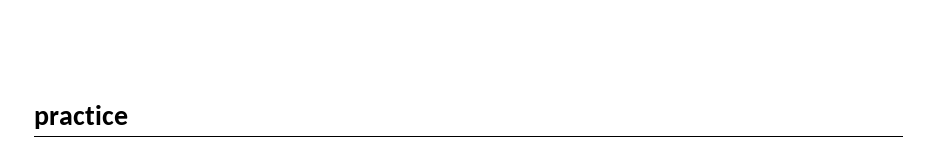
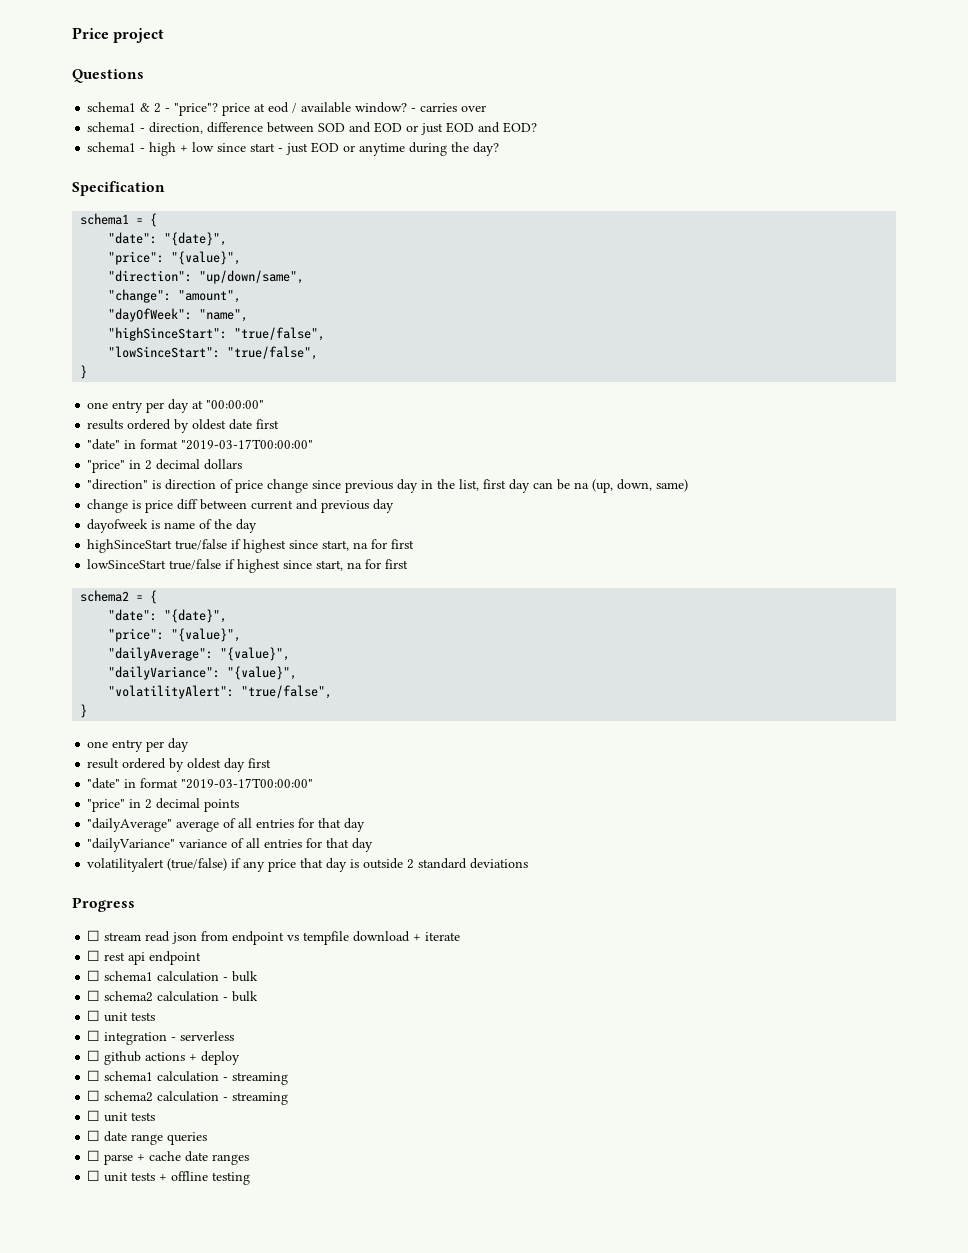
[34,105,128,129] practice -> [72,27,165,43] [72,69,144,83] [87,102,487,116] [87,122,538,135] [87,142,500,156] [72,181,165,196] [80,213,158,227] [108,232,228,246] [108,251,242,265] [108,270,305,284] [108,289,242,303] [108,308,249,322] [108,327,326,341] [108,346,319,360] [80,365,88,379] [87,399,265,413] [87,419,280,433] [87,439,314,450] [87,459,243,473] [87,479,689,493] [87,499,395,513] [87,519,258,533] [87,539,415,553] [87,559,409,573] [80,590,158,604] [108,609,228,623] [108,628,242,642] [108,647,291,661] [108,666,298,680] [108,685,333,699] [80,704,88,718] [87,738,190,752] [87,758,272,772] [87,778,314,789] [87,798,240,812] [87,818,366,832] [87,838,374,852] [87,858,529,872] [72,897,135,912] [87,930,461,945] [87,950,202,965] [87,970,259,982] [87,990,259,1002] [87,1010,156,1022] [87,1030,235,1045] [87,1050,241,1065] [87,1070,289,1085] [87,1090,289,1105] [87,1110,156,1122] [87,1130,208,1145] [87,1150,250,1165] [87,1170,251,1185] Price project // Questions // schema1 & 2 - "price"? price at eod / available window? - carries over // schema1 - direction, difference between SOD and EOD or just EOD and EOD? // schema1 - high + low since start - just EOD or anytime during the day? // Specification // schema1 = { // "date": "{date}", // "price": "{value}", // "direction": "up/down/same", // "change": "amount", // "dayOfWeek": "name", // "highSinceStart": "true/false", // "lowSinceStart": "true/false", // } // one entry per day at "00:00:00" // results ordered by oldest date first // "date" in format "2019-03-17T00:00:00" // "price" in 2 decimal dollars // "direction" is direction of price change since previous day in the list, first day can be na (up, down, same) // change is price diff between current and previous day // dayofweek is name of the day // highSinceStart true/false if highest since start, na for first // lowSinceStart true/false if highest since start, na for first // schema2 = { // "date": "{date}", // "price": "{value}", // "dailyAverage": "{value}", // "dailyVariance": "{value}", // "volatilityAlert": "true/false", // } // one entry per day // result ordered by oldest day first // "date" in format "2019-03-17T00:00:00" // "price" in 2 decimal points // "dailyAverage" average of all entries for that day // "dailyVariance" variance of all entries for that day // volatilityalert (true/false) if any price that day is outside 2 standard deviations // Progress // ☐ stream read json from endpoint vs tempfile download + iterate // ☐ rest api endpoint // ☐ schema1 calculation - bulk // ☐ schema2 calculation - bulk // ☐ unit tests // ☐ integration - serverless // ☐ github actions + deploy // ☐ schema1 calculation - streaming // ☐ schema2 calculation - streaming // ☐ unit tests // ☐ date range queries // ☐ parse + cache date ranges // ☐ unit tests + offline testing

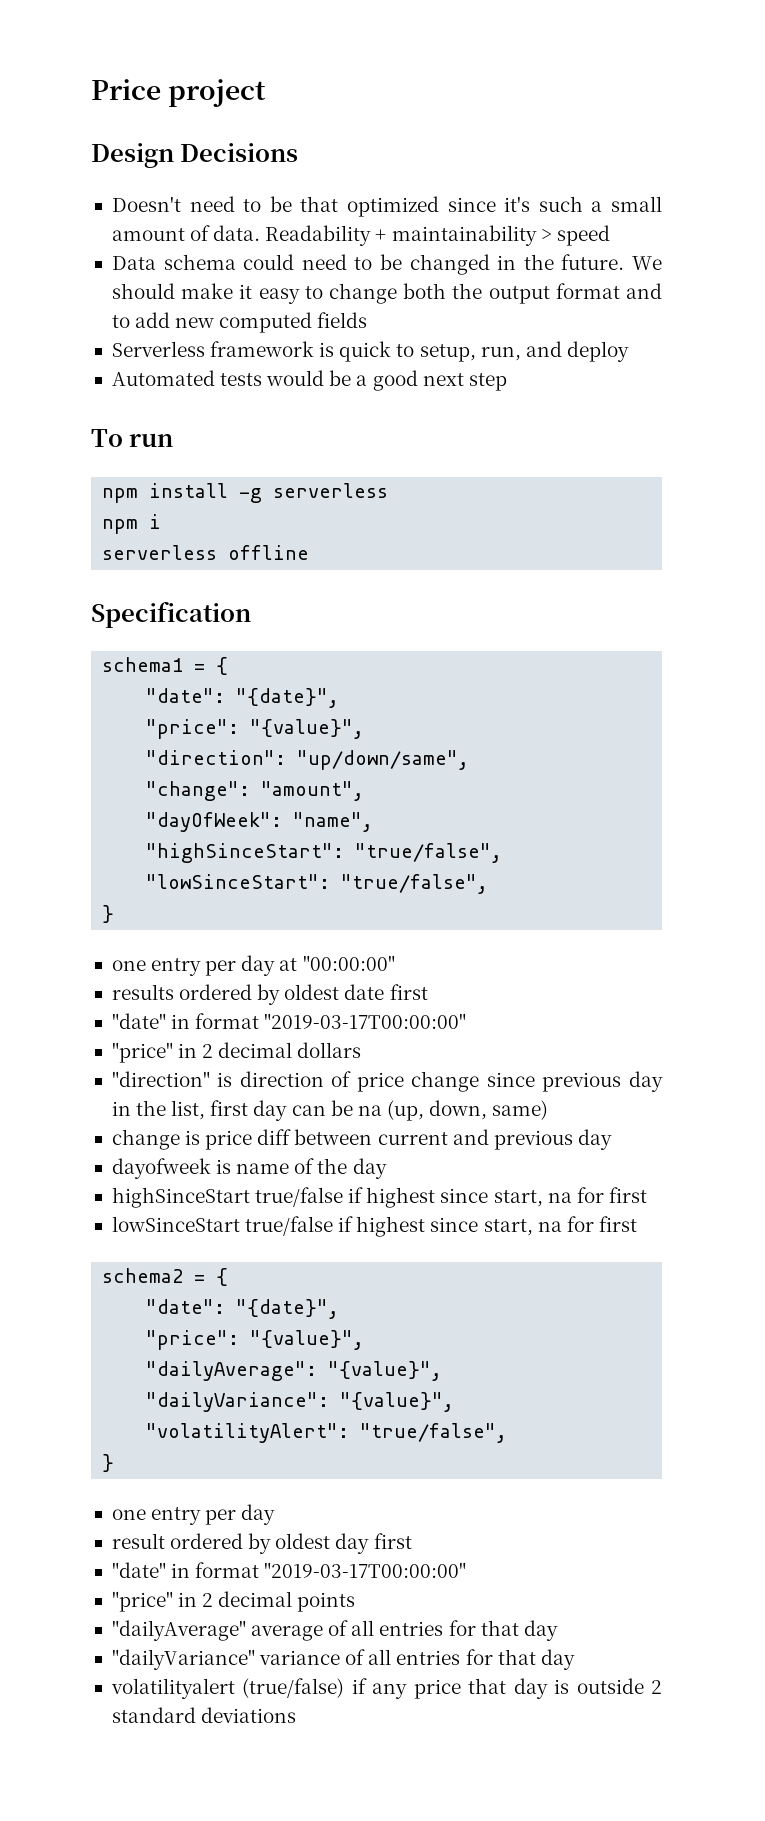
[72,69,144,83] [87,102,487,116] [87,122,538,135] [87,142,500,156] Questions // schema1 & 2 - "price"? price at eod / available window? - carries over // schema1 - direction, difference between SOD and EOD or just EOD and EOD? // schema1 - high + low since start - just EOD or anytime during the day? -> [91,143,299,168] [111,196,662,217] [111,225,610,246] [111,254,663,275] [111,283,663,304] [111,312,368,333] [111,341,629,362] [111,370,507,391] [91,429,174,447] [102,483,389,503] [102,514,162,534] [102,545,310,560] Design Decisions // Doesn't need to be that optimized since it's such a small amount of data. Readability + maintainability > speed // Data schema could need to be changed in the future. We should make it easy to change both the output format and to add new computed fields // Serverless framework is quick to setup, run, and deploy // Automated tests would be a good next step // To run // npm install -g serverless // npm i // serverless offline
[72,897,135,912] [87,930,461,945] [87,950,202,965] [87,970,259,982] [87,990,259,1002] [87,1010,156,1022] [87,1030,235,1045] [87,1050,241,1065] [87,1070,289,1085] [87,1090,289,1105] [87,1110,156,1122] [87,1130,208,1145] [87,1150,250,1165] [87,1170,251,1185] // Progress // ☐ stream read json from endpoint vs tempfile download + iterate // ☐ rest api endpoint // ☐ schema1 calculation - bulk // ☐ schema2 calculation - bulk // ☐ unit tests // ☐ integration - serverless // ☐ github actions + deploy // ☐ schema1 calculation - streaming // ☐ schema2 calculation - streaming // ☐ unit tests // ☐ date range queries // ☐ parse + cache date ranges // ☐ unit tests + offline testing -> (297, 1715) none

